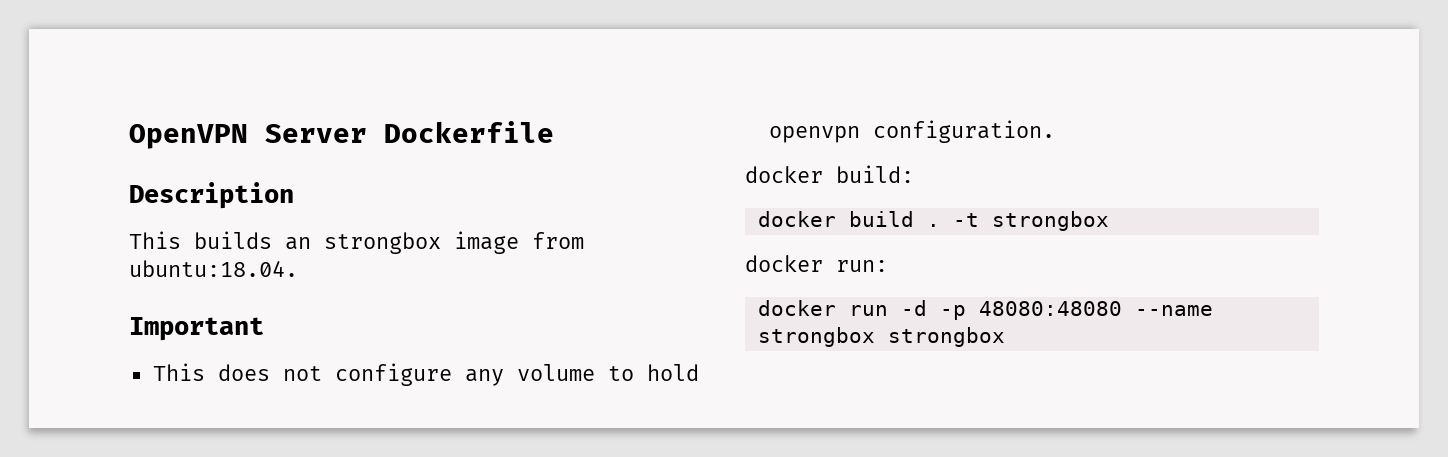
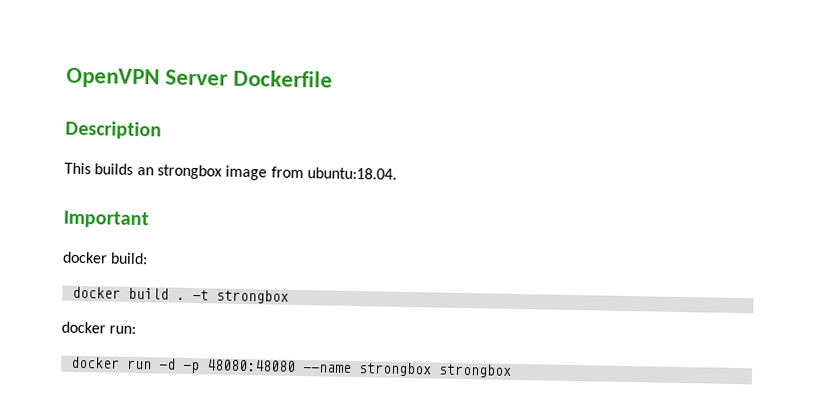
[152,363,699,386] [768,120,1055,143] // This does not configure any volume to hold openvpn configuration. -> (149, 219) none

